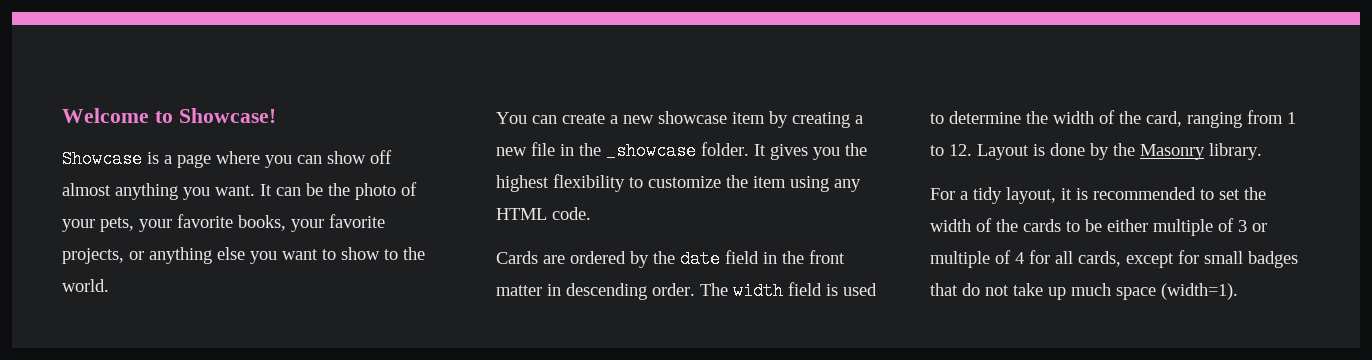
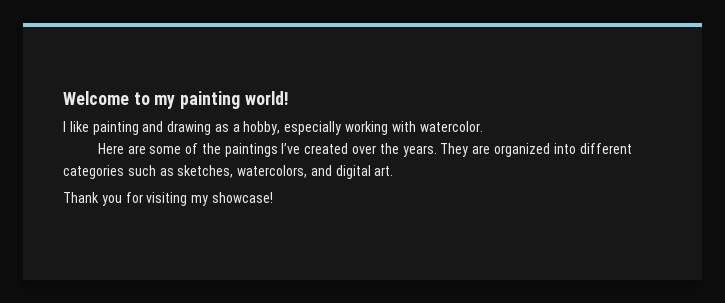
[178,108,276,123] [62,150,392,168] [62,182,417,200] [62,214,385,232] [62,247,425,264] [62,279,109,292] [496,111,863,128] [496,142,867,160] [496,174,861,192] [496,207,591,220] [496,250,845,268] [496,282,877,300] [930,110,1296,128] [930,143,1262,160] [930,187,1266,204] [930,218,1267,236] [930,250,1298,268] [930,283,1238,300] Showcase! // Showcase is a page where you can show off almost anything you want. It can be the photo of your pets, your favorite books, your favorite projects, or anything else you want to show to the world. // You can create a new showcase item by creating a new file in the _showcase folder. It gives you the highest flexibility to customize the item using any HTML code. // Cards are ordered by the date field in the front matter in descending order. The width field is used to determine the width of the card, ranging from 1 to 12. Layout is done by the Masonry library. // For a tidy layout, it is recommended to set the width of the cards to be either multiple of 3 or multiple of 4 for all cards, except for small badges that do not take up much space (width=1). -> [154,91,289,109] [63,121,483,135] [97,143,632,157] [63,165,394,179] [63,192,273,206] my painting world! // I like painting and drawing as a hobby, especially working with watercolor. // Here are some of the paintings I’ve created over the years. They are organized into different categories such as sketches, watercolors, and digital art. // Thank you for visiting my showcase!

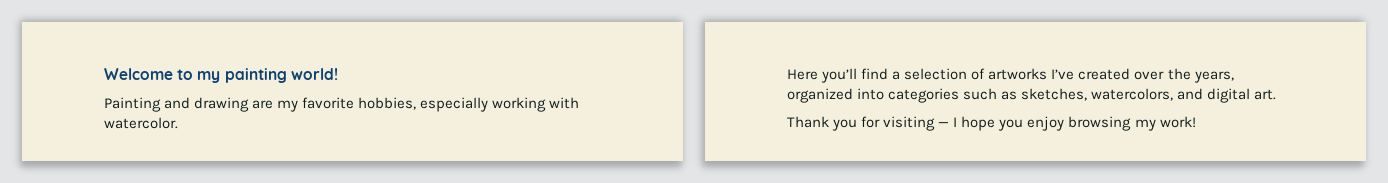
[63,121,281,135] I like painting and drawing as a hobby, -> [104,97,417,112] Painting and drawing are my favorite hobbies,
[127,143,278,157] are some of the paintings -> [821,68,1048,83] you’ll find a selection of artworks
[402,143,491,157] years. They are -> [1193,71,1234,83] years,
[579,143,632,154] different -> (885, 94) none
[191,192,273,206] my showcase! -> [938,116,1196,131] — I hope you enjoy browsing my work!

